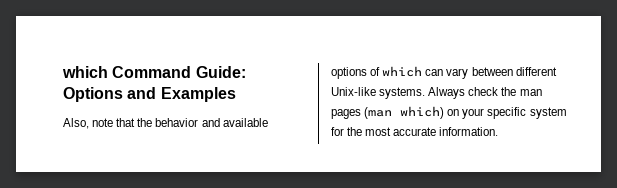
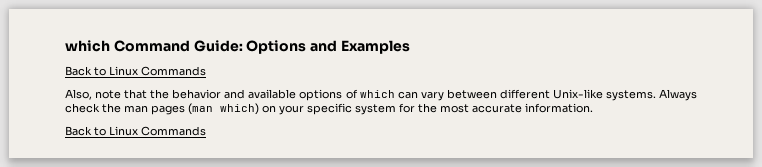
(236, 94) none -> [65,66,206,76] // Back to Linux Commands
(499, 131) none -> [65,126,206,136] // Back to Linux Commands

